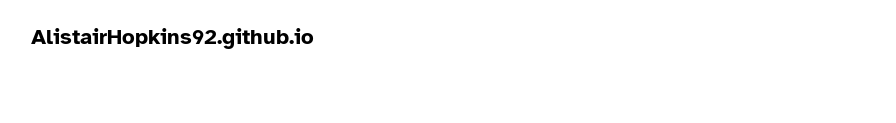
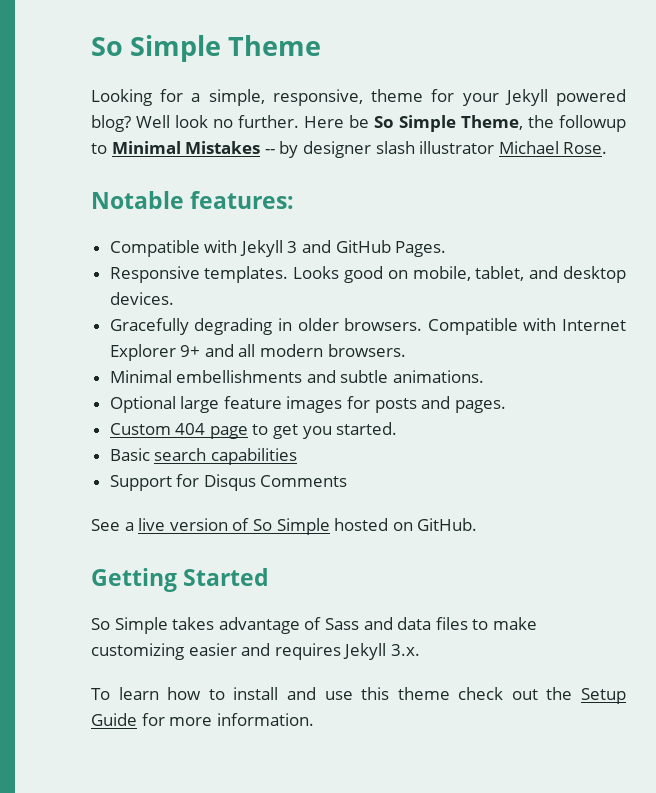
[31,28,314,49] AlistairHopkins92.github.io -> [91,35,322,62] [91,89,626,106] [91,115,626,132] [91,141,608,158] [91,191,295,209] [109,240,447,257] [109,266,626,283] [109,292,174,305] [109,318,626,335] [109,344,406,361] [109,370,485,383] [109,396,506,413] [109,422,398,439] [109,448,297,465] [109,474,348,491] [91,518,478,535] [91,568,270,592] [91,617,537,634] [91,643,420,660] [91,687,626,704] [91,713,314,726] So Simple Theme // Looking for a simple, responsive, theme for your Jekyll powered blog? Well look no further. Here be So Simple Theme, the followup to Minimal Mistakes -- by designer slash illustrator Michael Rose. // Notable features: // Compatible with Jekyll 3 and GitHub Pages. // Responsive templates. Looks good on mobile, tablet, and desktop devices. // Gracefully degrading in older browsers. Compatible with Internet Explorer 9+ and all modern browsers. // Minimal embellishments and subtle animations. // Optional large feature images for posts and pages. // Custom 404 page to get you started. // Basic search capabilities // Support for Disqus Comments // See a live version of So Simple hosted on GitHub. // Getting Started // So Simple takes advantage of Sass and data files to make customizing easier and requires Jekyll 3.x. // To learn how to install and use this theme check out the Setup Guide for more information.

